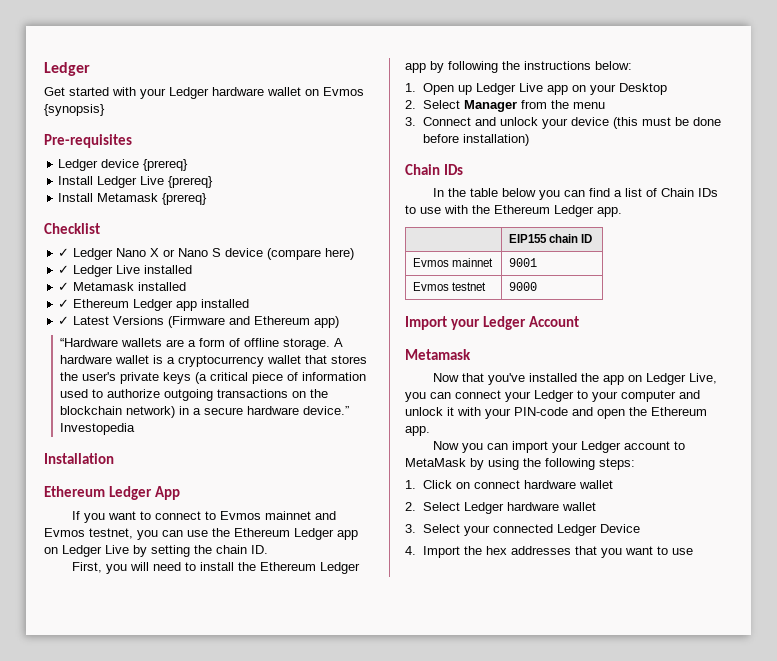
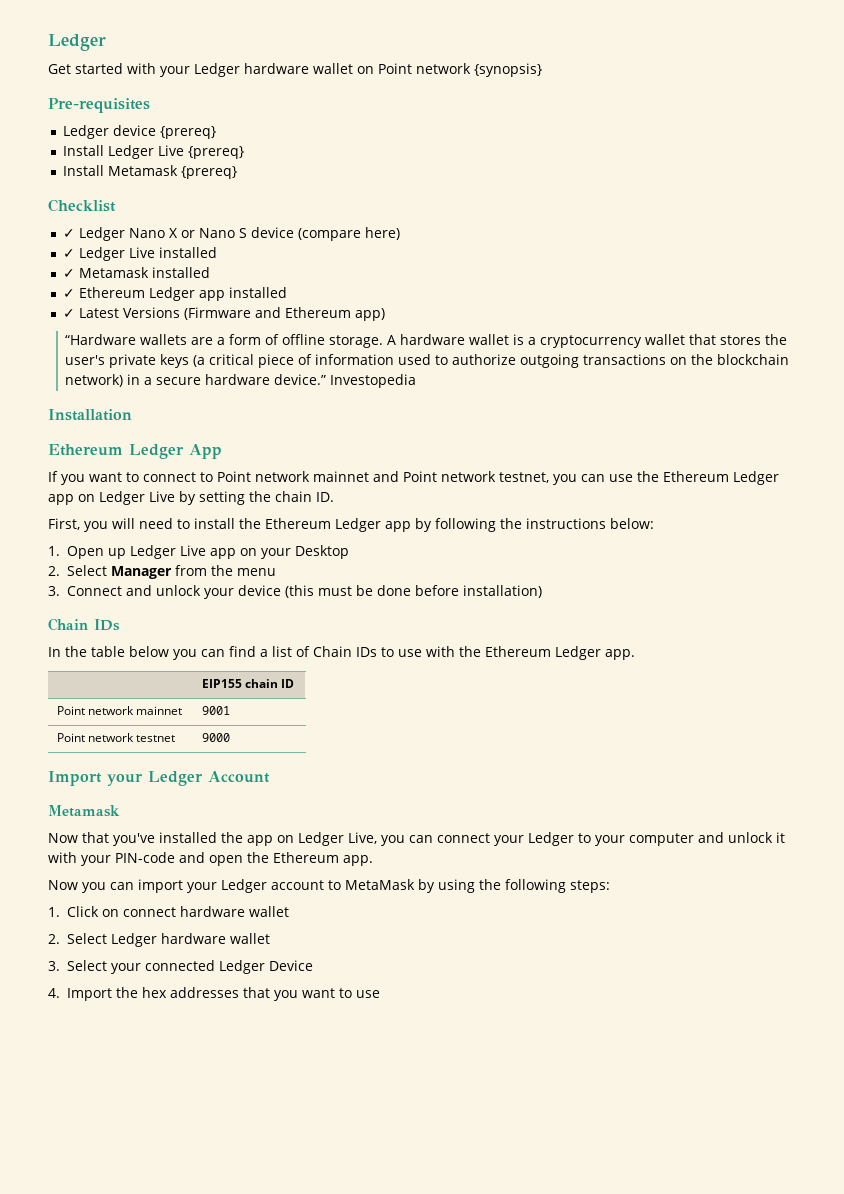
[323,87,364,96] Evmos -> [378,63,471,74] Point network
[220,511,337,520] [44,528,85,537] Evmos mainnet and Evmos -> [217,471,496,482] Point network mainnet and Point network
[412,258,449,267] Evmos -> [56,706,134,715] Point network
[412,282,449,291] Evmos -> [56,733,134,742] Point network

